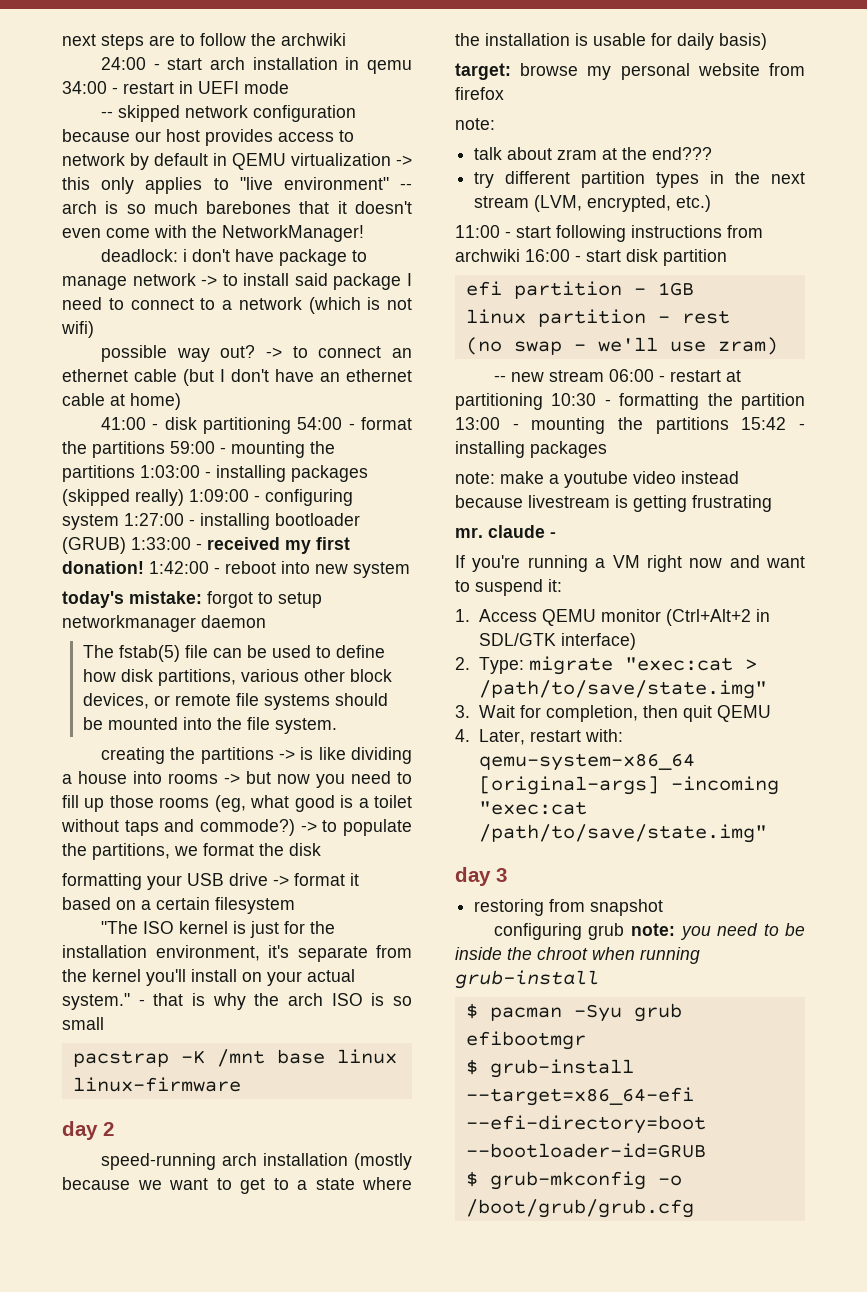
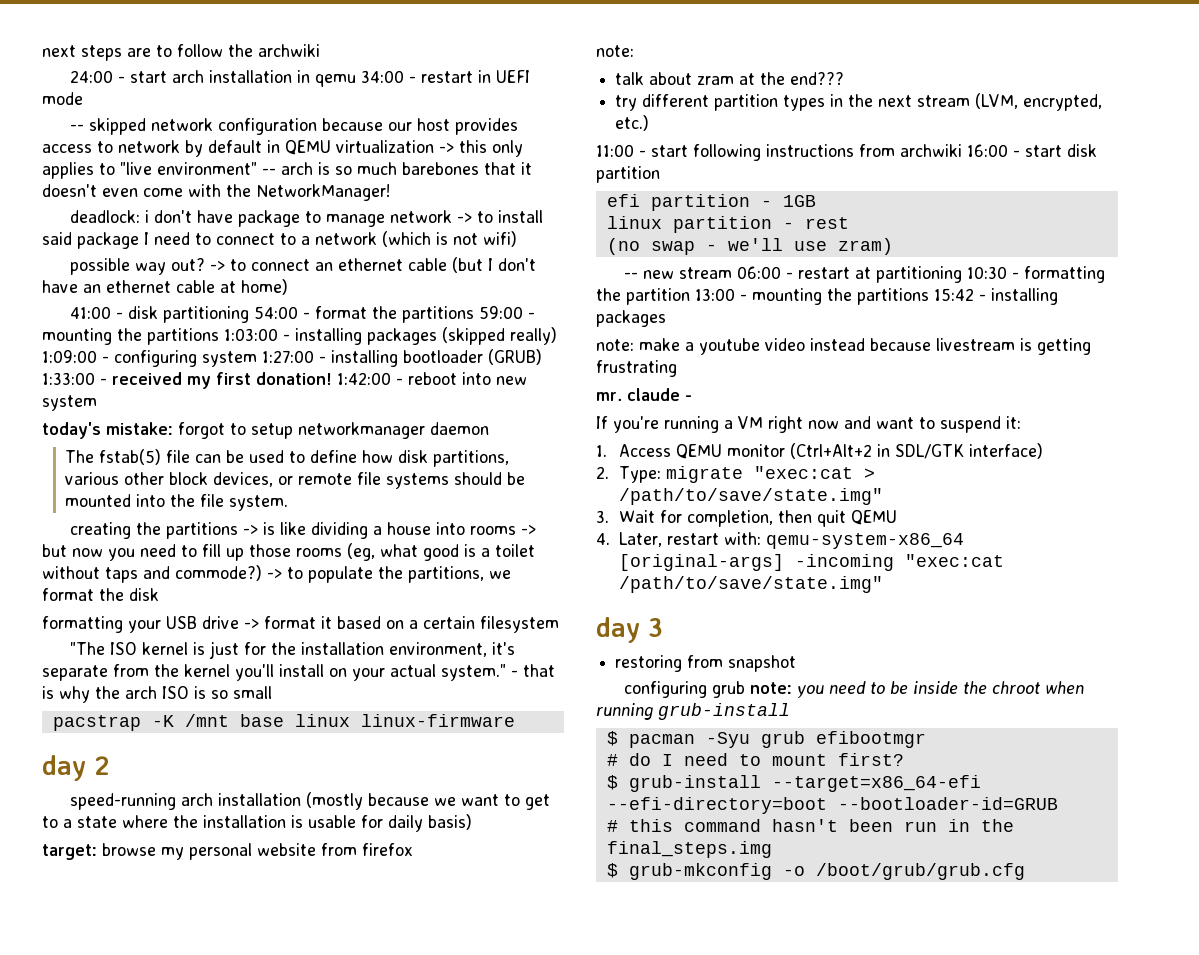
(586, 1040) none -> [606,753,904,766] // # do I need to mount first?
(706, 1150) none -> [606,819,1014,832] [606,841,772,858] // # this command hasn't been run in the final_steps.img

